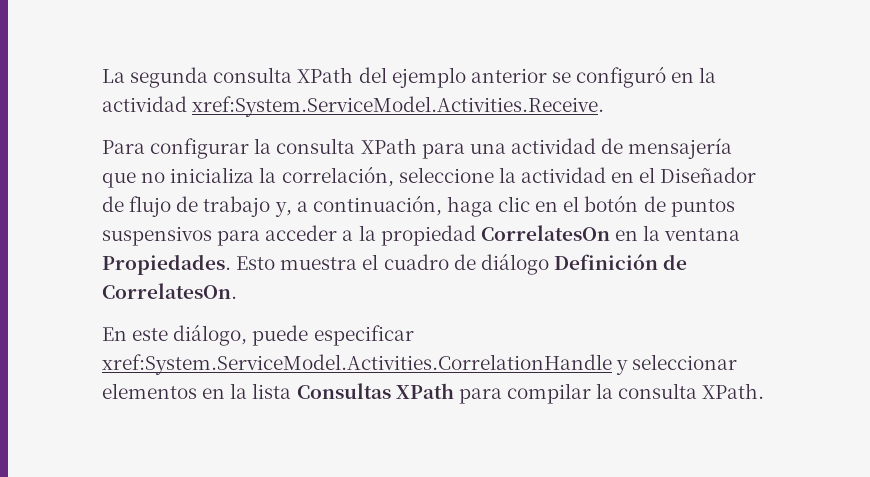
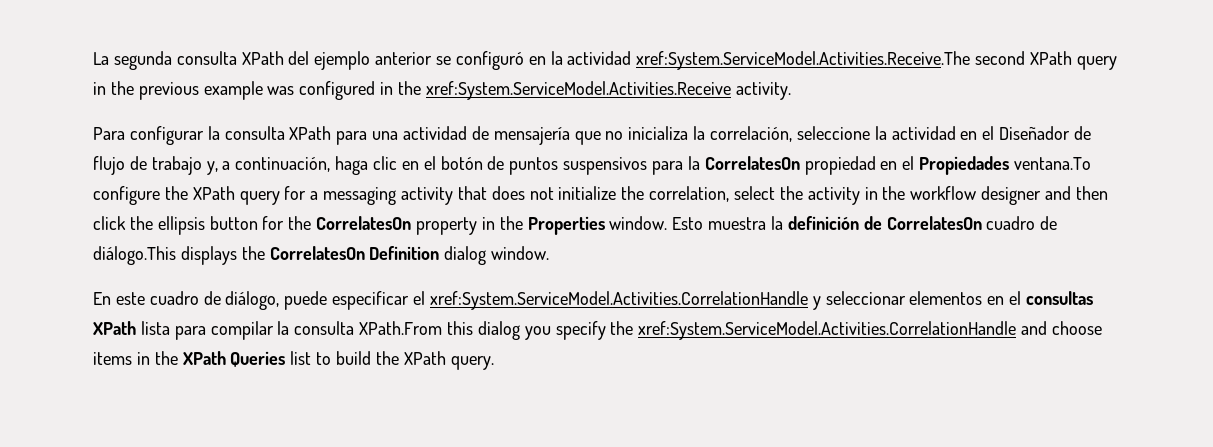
[192,96,605,117] xref:System.ServiceModel.Activities.Receive. -> [636,51,1117,70] [93,81,791,100] xref:System.ServiceModel.Activities.Receive.The second XPath query in the previous example was configured in the xref:System.ServiceModel.Activities.Receive activity.
[265,225,741,246] [102,253,688,275] [102,283,237,299] acceder a la propiedad CorrelatesOn en la ventana Propiedades. Esto muestra el cuadro de diálogo Definición de CorrelatesOn. -> [687,156,1092,175] [93,186,1108,205] [93,216,1058,235] [93,246,550,265] la CorrelatesOn propiedad en el Propiedades ventana.To configure the XPath query for a messaging activity that does not initialize the correlation, select the activity in the workflow designer and then click the ellipsis button for the CorrelatesOn property in the Properties window. Esto muestra la definición de CorrelatesOn cuadro de diálogo.This displays the CorrelatesOn Definition dialog window.
(169, 334) none -> [149,291,221,305] cuadro de
(414, 335) none -> [413,291,426,305] el
[230,383,765,404] la lista Consultas XPath para compilar la consulta XPath. -> [1009,291,1094,305] [93,321,1103,340] [93,351,494,370] el consultas XPath lista para compilar la consulta XPath.From this dialog you specify the xref:System.ServiceModel.Activities.CorrelationHandle and choose items in the XPath Queries list to build the XPath query.

